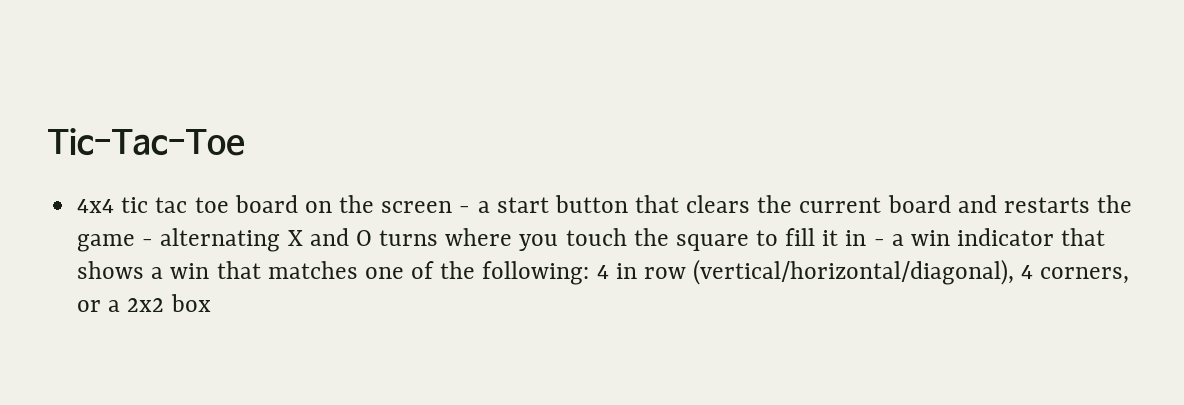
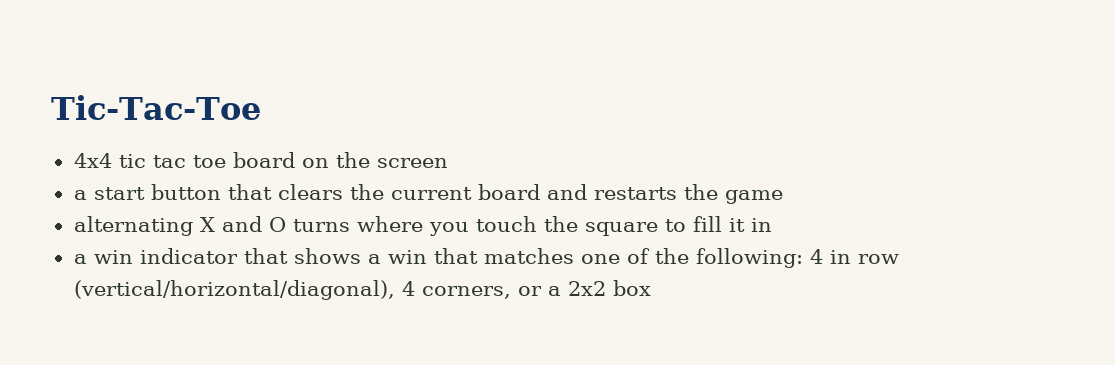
[459,206,471,213] - -> (448, 163) //
[142,239,154,246] - -> (783, 197) //
[873,239,885,246] - -> (772, 225) //

